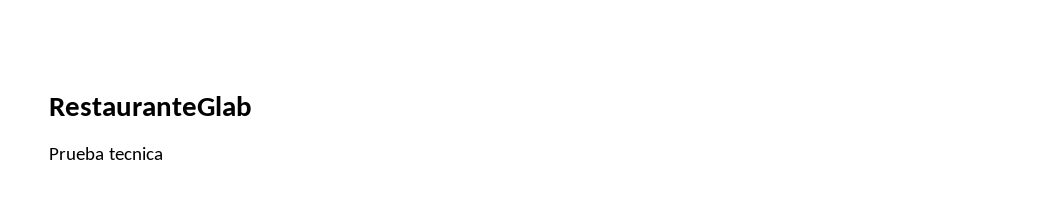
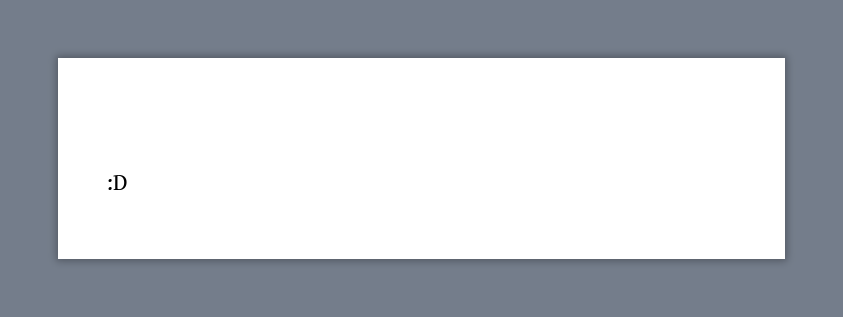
[49,96,252,116] [49,147,163,160] RestauranteGlab // Prueba tecnica -> [107,175,128,190] :D

